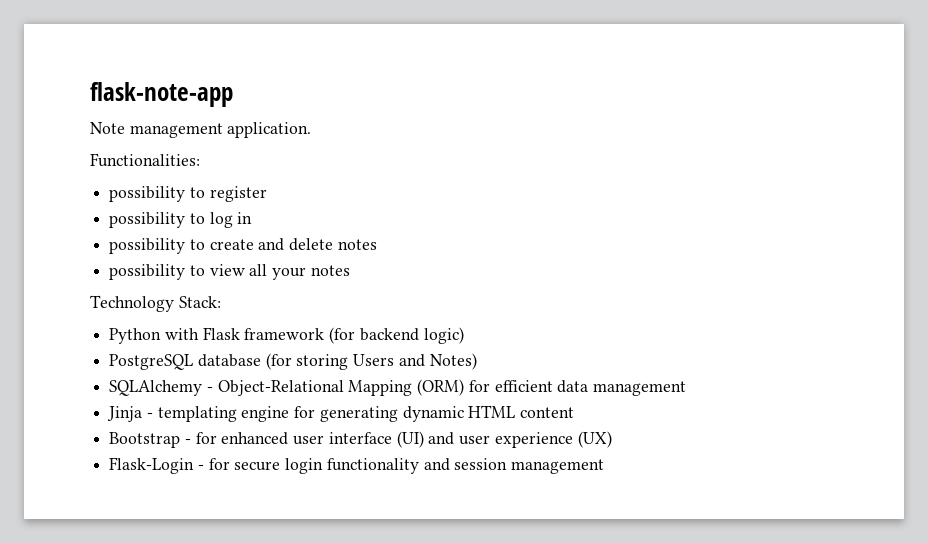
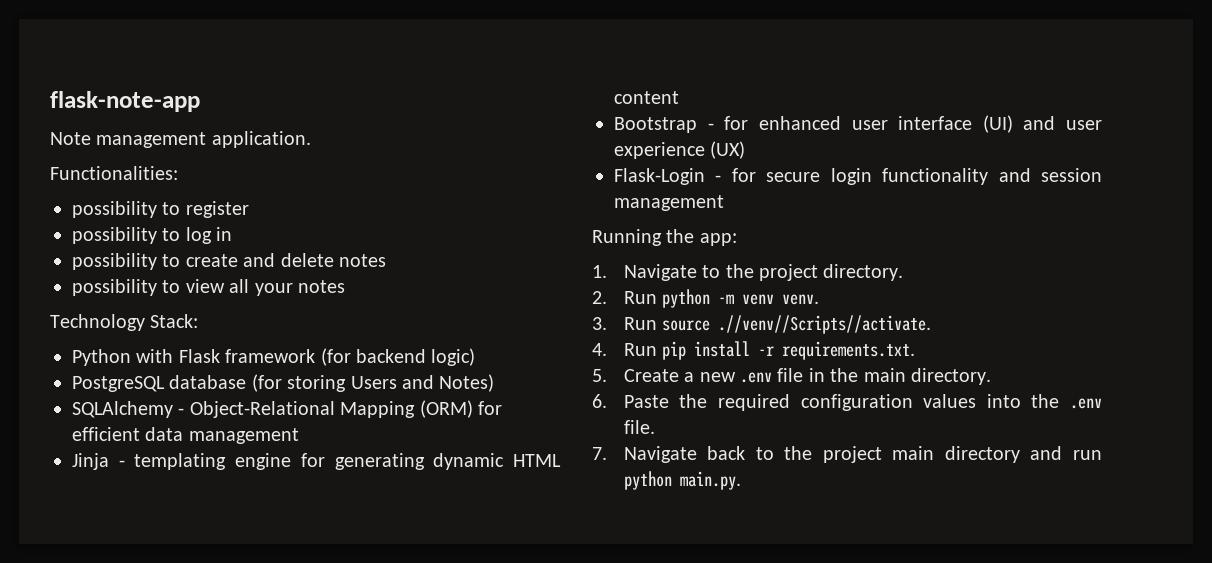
(605, 466) none -> [592,229,737,246] [592,264,904,281] [592,289,820,308] [592,315,932,334] [592,341,916,360] [592,368,992,385] [592,394,1102,411] [623,420,655,434] [592,446,1102,463] [623,471,741,490] // Running the app: // 1. Navigate to the project directory. // 2. Run python -m venv venv. // 3. Run source .//venv//Scripts//activate. // 4. Run pip install -r requirements.txt. // 5. Create a new .env file in the main directory. // 6. Paste the required configuration values into the .env file. // 7. Navigate back to the project main directory and run python main.py.

